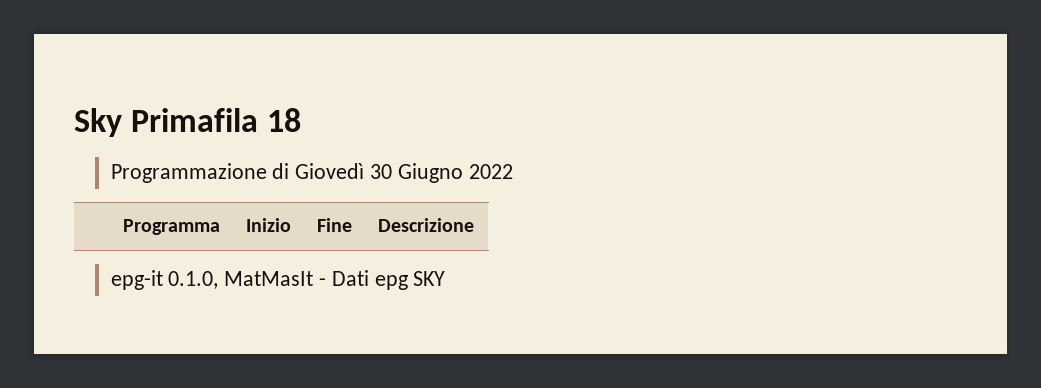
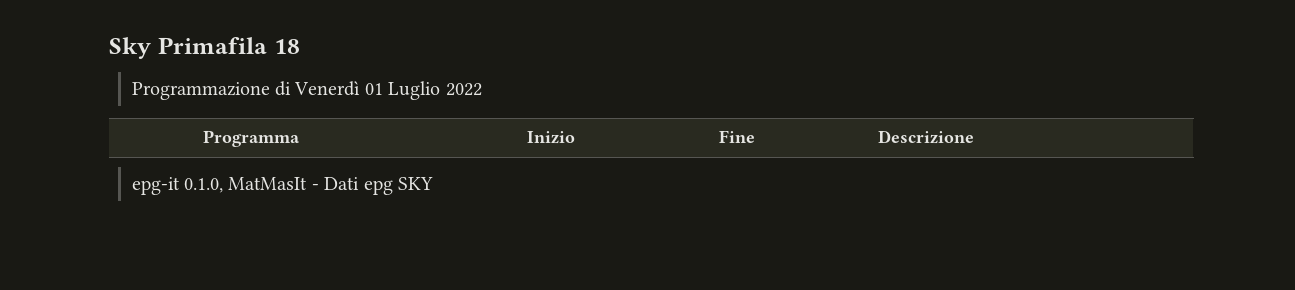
[295,163,463,183] Giovedì 30 Giugno -> [294,81,441,100] Venerdì 01 Luglio

